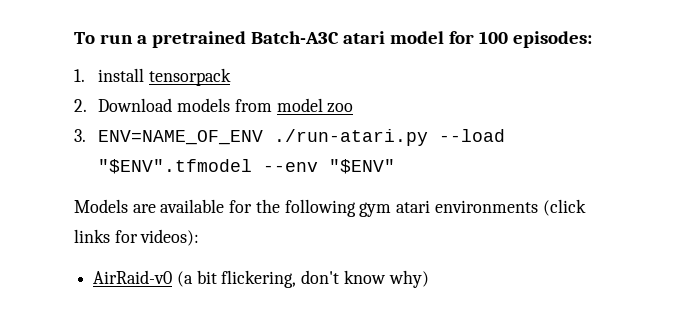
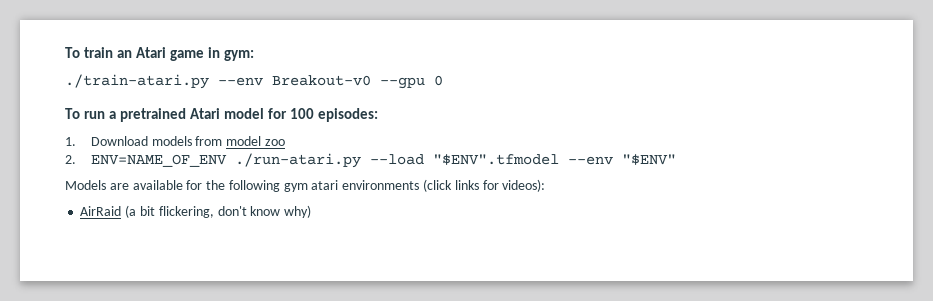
[74,32,95,44] To -> [65,47,255,61] [65,74,443,89] [65,108,80,119] To train an Atari game in gym: // ./train-atari.py --env Breakout-v0 --gpu 0 // To
[250,31,385,44] Batch-A3C atari -> [190,108,221,119] Atari
[98,68,232,86] [74,99,87,112] install tensorpack // 2. -> (76, 141) none
[74,129,86,142] 3. -> [65,155,76,164] 2.
[93,270,173,284] AirRaid-v0 -> [80,206,122,216] AirRaid

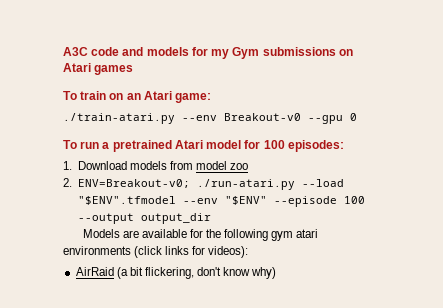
(65, 52) none -> [63,47,353,59] [63,63,134,75] A3C code and models for my Gym submissions on Atari games //
(114, 52) none -> [109,93,124,100] on
[170,47,255,61] game in gym: -> [175,93,212,103] game:
[90,154,227,167] ENV=NAME_OF_ENV -> [77,179,190,188] ENV=Breakout-v0;
(676, 159) none -> [273,196,365,207] [77,213,211,224] --episode 100 --output output_dir

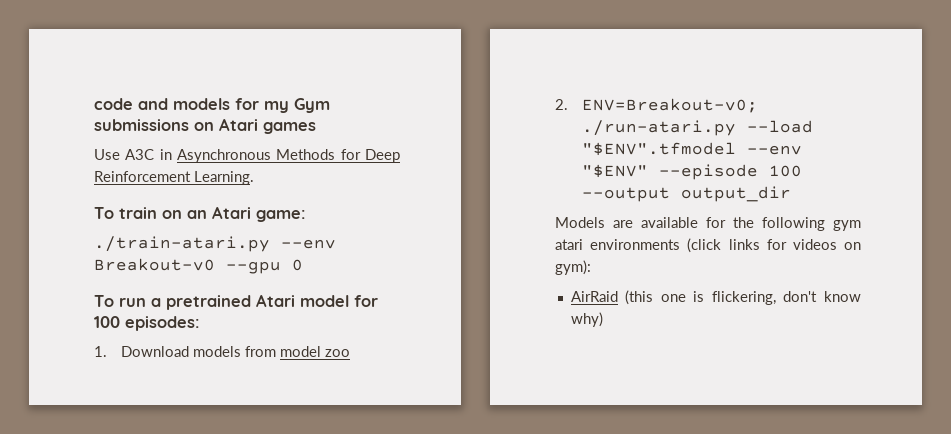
[63,47,88,56] A3C -> (94, 104) none
(134, 70) none -> [94,149,400,163] [94,171,254,185] // Use A3C in Asynchronous Methods for Deep Reinforcement Learning.
[208,246,249,258] [75,267,143,279] videos): // AirRaid (a bit -> [792,239,861,250] [555,260,591,275] [570,290,705,305] videos on gym): // AirRaid (this one is

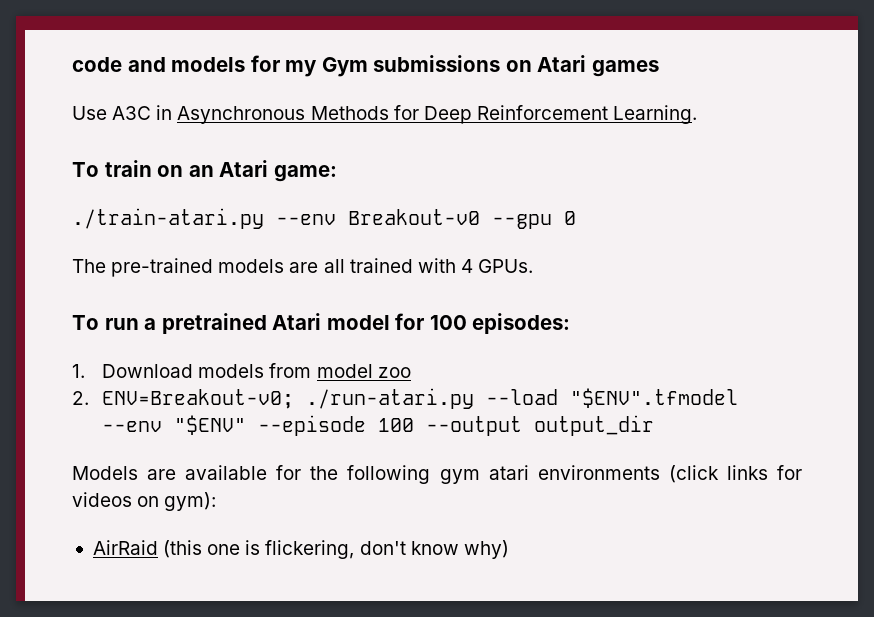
(303, 265) none -> [72,258,534,277] // The pre-trained models are all trained with 4 GPUs.

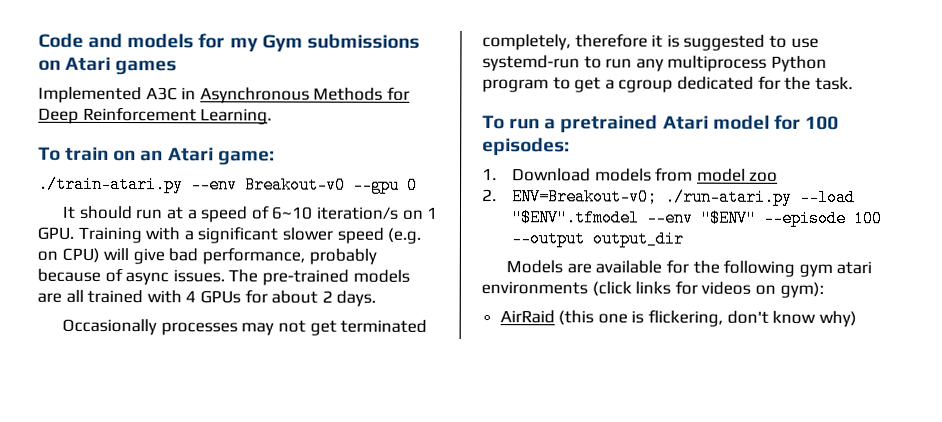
[72,57,122,72] code -> [38,32,84,48] Code
[72,106,107,120] Use -> [38,86,142,104] Implemented
(576, 218) none -> [62,205,439,223] [37,226,422,244] [37,247,377,265] [37,267,225,286] It should run at a speed of 6~10 iteration/s on 1 GPU. Training with a significant slower speed (e.g. on CPU) will give bad performance, probably because of async issues.
[478,259,534,273] GPUs. -> [199,289,377,307] [62,318,428,336] [482,33,819,51] [482,55,827,72] [482,75,853,93] GPUs for about 2 days. // Occasionally processes may not get terminated completely, therefore it is suggested to use systemd-run to run any multiprocess Python program to get a cgroup dedicated for the task.

